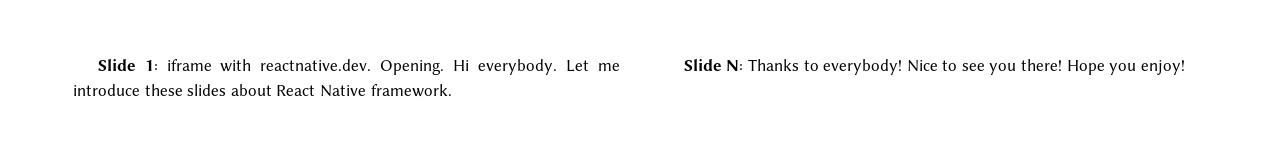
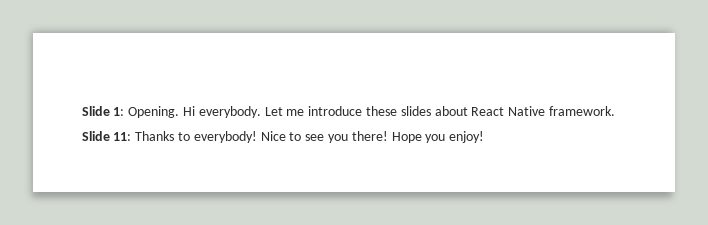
[166,59,372,72] iframe with reactnative.dev. -> (125, 111) none
[726,60,744,71] N: -> [113,132,132,141] 11:

